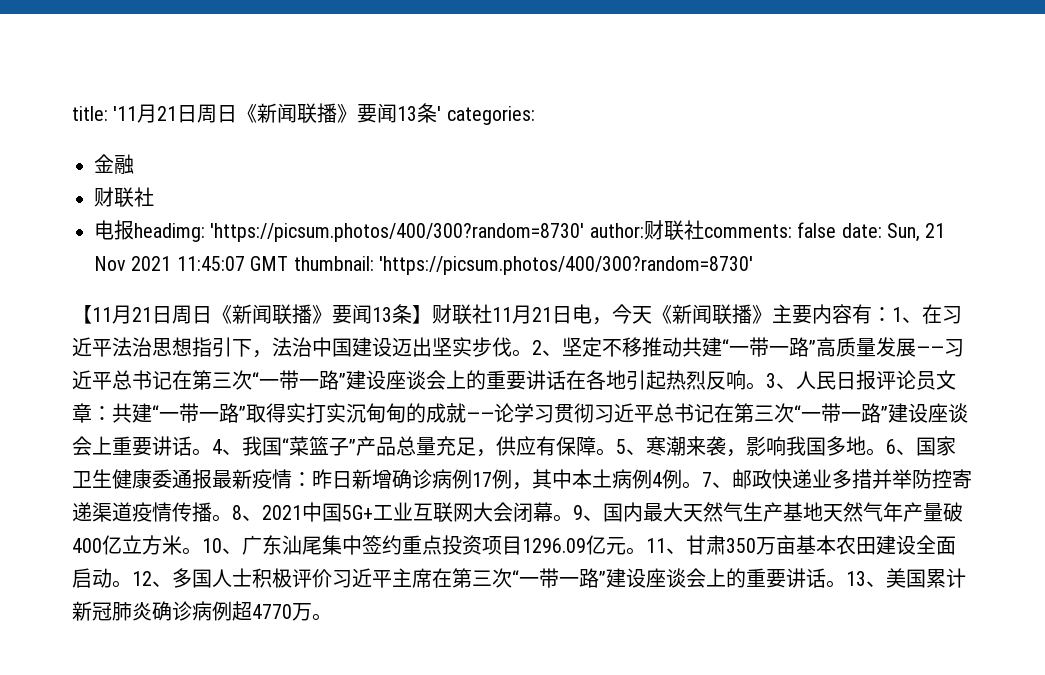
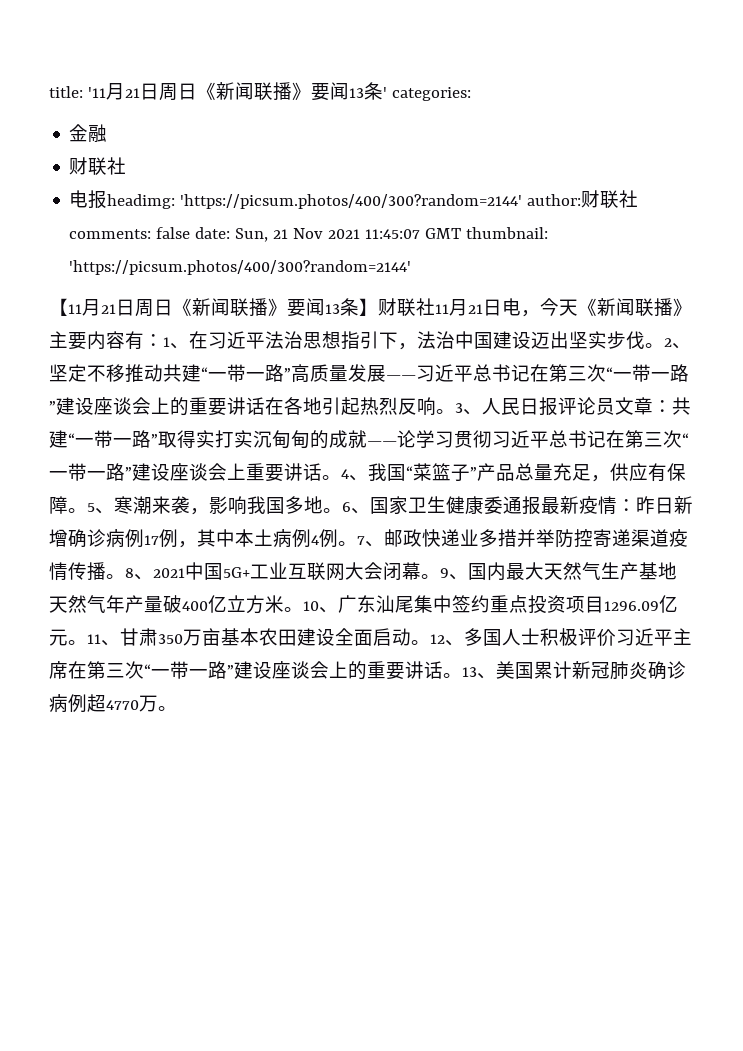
[210,223,585,242] 'https://picsum.photos/400/300?random=8730' -> [180,194,523,209] 'https://picsum.photos/400/300?random=2144'
[379,256,753,275] 'https://picsum.photos/400/300?random=8730' -> [69,260,412,275] 'https://picsum.photos/400/300?random=2144'

